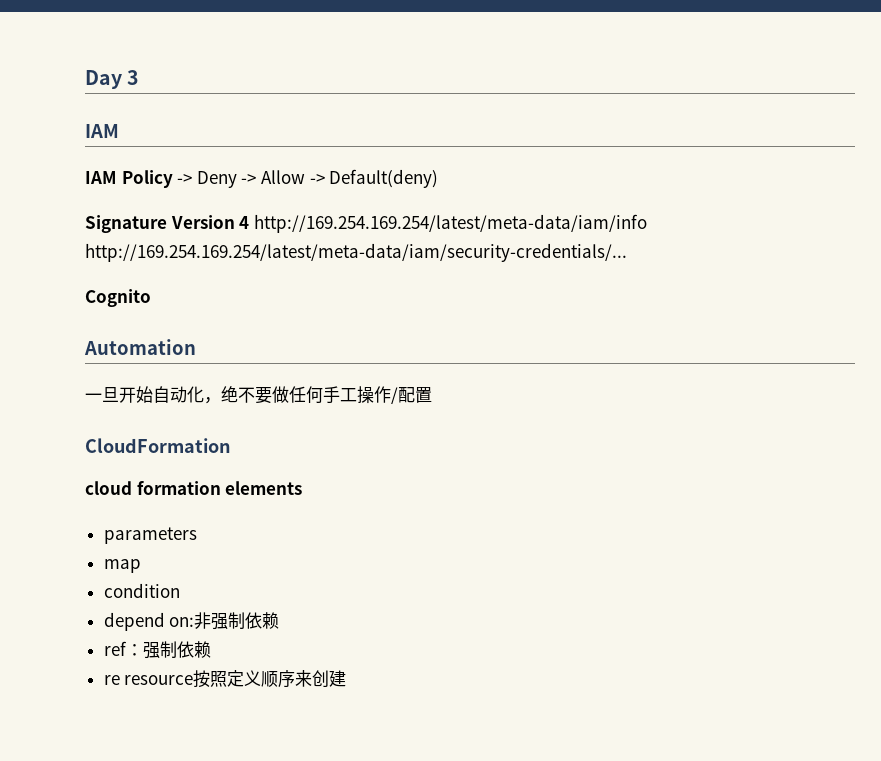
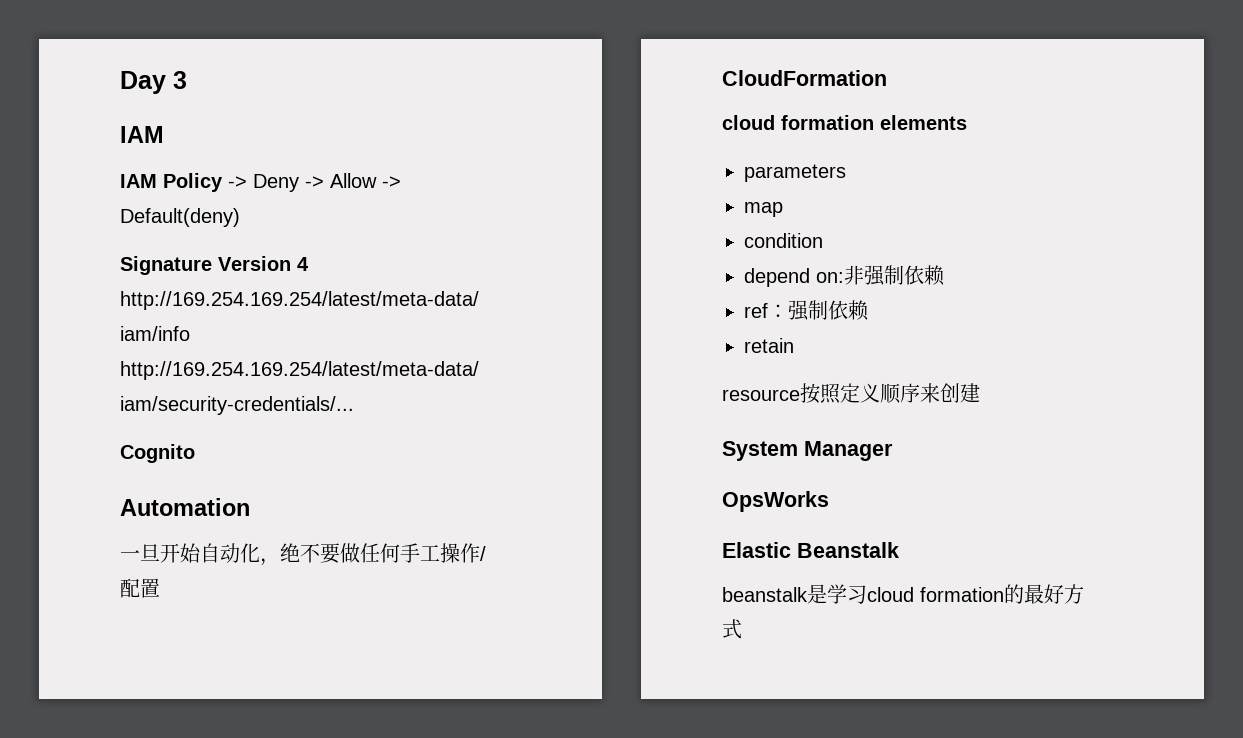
[103,675,120,685] re -> [744,338,794,353] retain //
(347, 678) none -> [722,441,893,461] [722,491,829,512] [722,542,899,558] [722,584,1084,604] [722,619,742,639] // System Manager // OpsWorks // Elastic Beanstalk // beanstalk是学习cloud formation的最好方式

